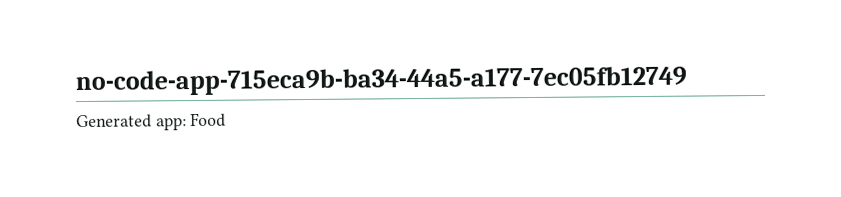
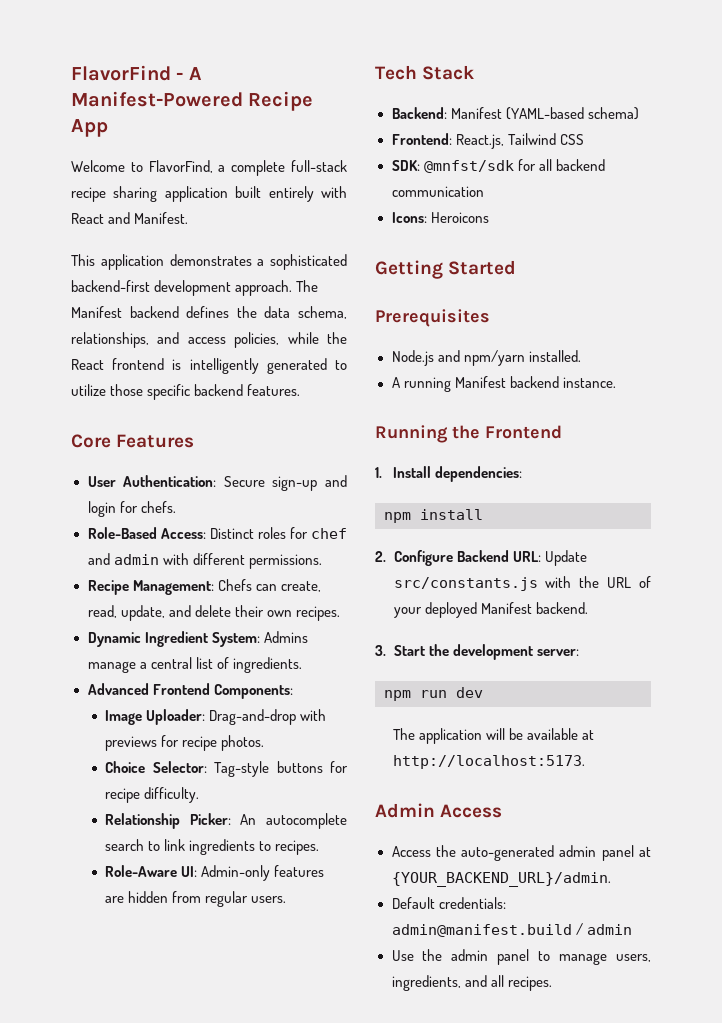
[75,65,687,97] [76,112,227,131] no-code-app-715eca9b-ba34-44a5-a177-7ec05fb12749 // Generated app: Food -> [71,65,202,81] [71,91,314,111] [71,119,108,137] [71,160,347,176] [71,186,347,202] [71,212,189,224] [71,254,347,270] [71,280,319,296] [71,306,347,319] [71,332,347,348] [71,358,347,374] [71,384,301,400] [71,434,195,448] [87,475,347,491] [87,501,176,517] [87,527,347,539] [87,553,322,569] [87,579,321,595] [87,605,340,621] [87,631,308,647] [87,657,302,673] [87,683,293,699] [105,709,327,725] [105,735,265,751] [105,761,348,777] [105,787,200,803] [105,813,347,829] [105,839,320,855] [105,865,325,881] [105,891,287,907] [375,65,475,80] [391,107,639,120] [391,133,584,149] [391,159,605,173] [391,186,484,197] [391,212,489,223] [375,260,517,279] [375,309,490,327] [391,350,581,366] [391,376,616,392] [375,425,562,443] [375,466,522,482] [384,509,483,523] [375,550,587,566] [393,576,651,591] [393,602,588,618] [375,644,579,660] [384,687,483,701] [392,728,594,744] [392,755,585,769] [375,803,503,818] [391,845,651,861] [391,872,611,887] [391,897,506,909] [391,923,632,937] [391,949,651,965] [391,975,552,991] FlavorFind - A Manifest-Powered Recipe App // Welcome to FlavorFind, a complete full-stack recipe sharing application built entirely with React and Manifest. // This application demonstrates a sophisticated backend-first development approach. The Manifest backend defines the data schema, relationships, and access policies, while the React frontend is intelligently generated to utilize those specific backend features. // Core Features // User Authentication: Secure sign-up and login for chefs. // Role-Based Access: Distinct roles for chef and admin with different permissions. // Recipe Management: Chefs can create, read, update, and delete their own recipes. // Dynamic Ingredient System: Admins manage a central list of ingredients. // Advanced Frontend Components: // Image Uploader: Drag-and-drop with previews for recipe photos. // Choice Selector: Tag-style buttons for recipe difficulty. // Relationship Picker: An autocomplete search to link ingredients to recipes. // Role-Aware UI: Admin-only features are hidden from regular users. // Tech Stack // Backend: Manifest (YAML-based schema) // Frontend: React.js, Tailwind CSS // SDK: @mnfst/sdk for all backend communication // Icons: Heroicons // Getting Started // Prerequisites // Node.js and npm/yarn installed. // A running Manifest backend instance. // Running the Frontend // 1. Install dependencies: // npm install // 2. Configure Backend URL: Update src/constants.js with the URL of your deployed Manifest backend. // 3. Start the development server: // npm run dev // The application will be available at http://localhost:5173. // Admin Access // Access the auto-generated admin panel at {YOUR_BACKEND_URL}/admin. // Default credentials: admin@manifest.build / admin // Use the admin panel to manage users, ingredients, and all recipes.

